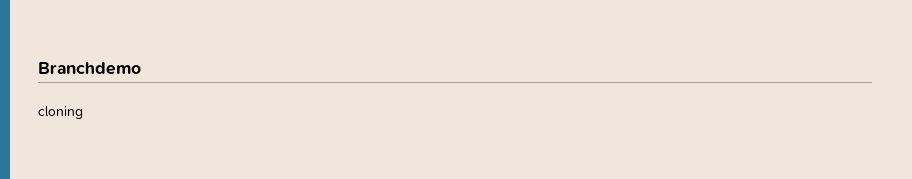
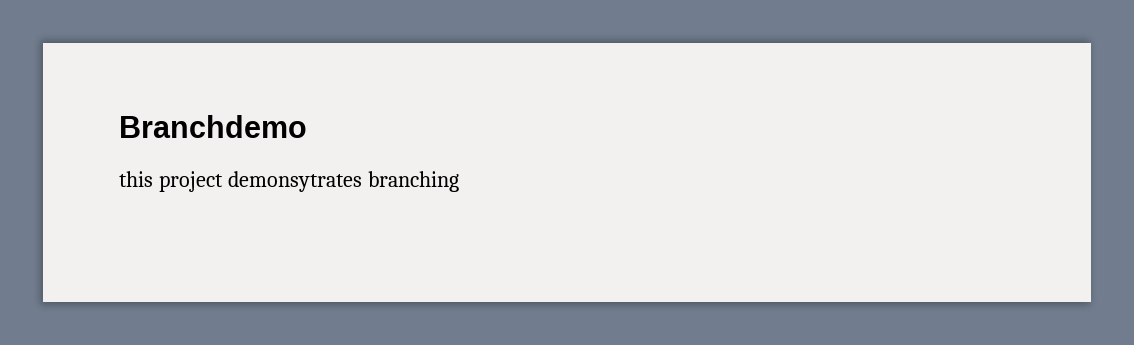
[38,106,83,119] cloning -> [119,171,459,192] this project demonsytrates branching

